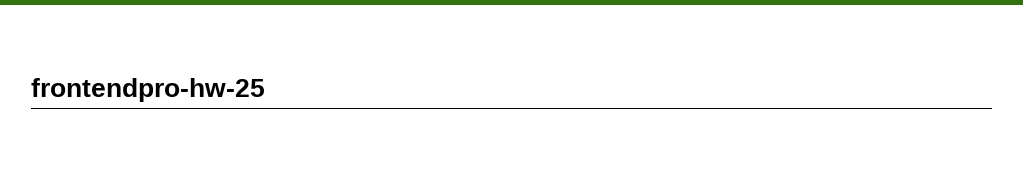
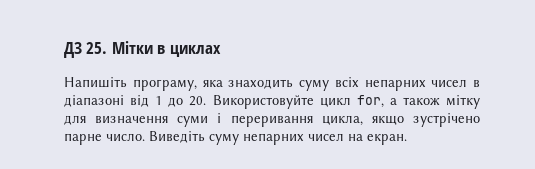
[31,78,265,102] frontendpro-hw-25 -> [64,41,221,58] [64,77,480,91] [64,95,481,109] [64,113,481,127] [64,131,407,145] ДЗ 25. Мітки в циклах // Напишіть програму, яка знаходить суму всіх непарних чисел в діапазоні від 1 до 20. Використовуйте цикл for, а також мітку для визначення суми і переривання цикла, якщо зустрічено парне число. Виведіть суму непарних чисел на екран.

